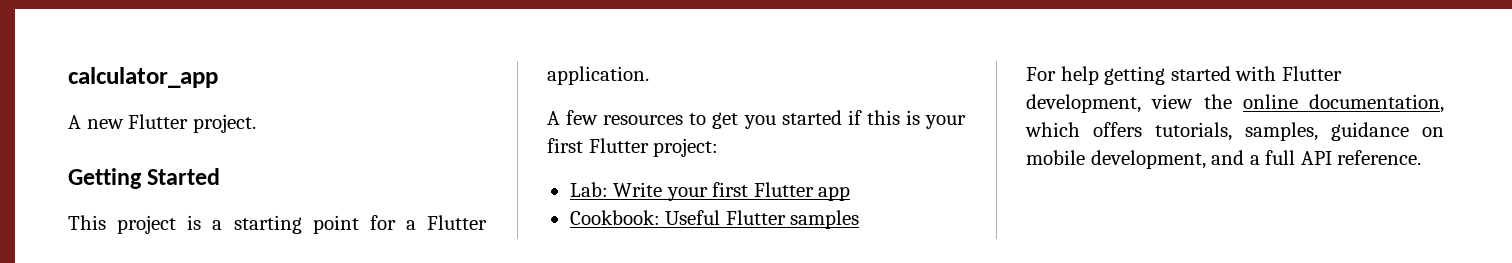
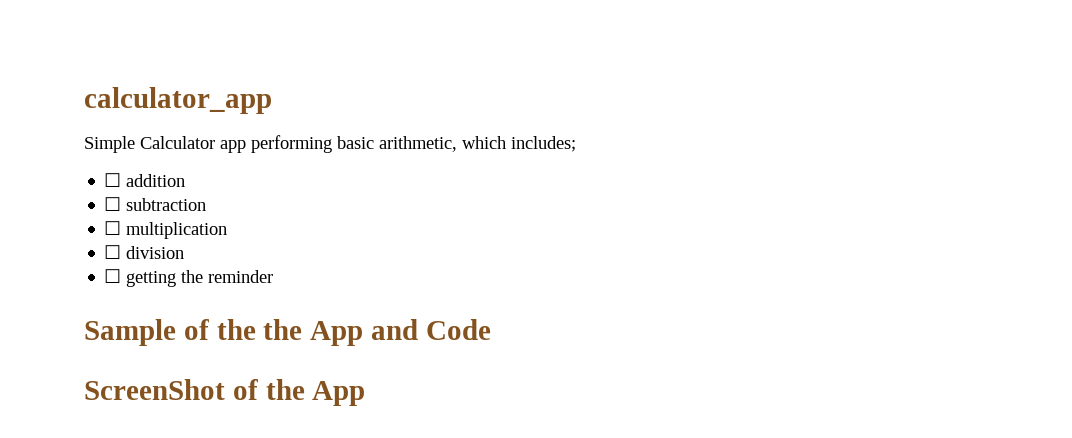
[68,114,256,133] [68,168,221,189] [68,215,487,234] [547,66,649,85] [547,110,966,129] [547,138,719,157] [569,182,851,201] [569,210,860,229] [1026,66,1342,85] [1026,94,1444,113] [1025,122,1444,141] [1026,150,1422,169] A new Flutter project. // Getting Started // This project is a starting point for a Flutter application. // A few resources to get you started if this is your first Flutter project: // Lab: Write your first Flutter app // Cookbook: Useful Flutter samples // For help getting started with Flutter development, view the online documentation, which offers tutorials, samples, guidance on mobile development, and a full API reference. -> [84,135,576,153] [104,173,186,187] [104,197,207,211] [104,221,228,239] [104,245,185,259] [104,269,274,287] [84,319,491,346] [84,379,366,406] Simple Calculator app performing basic arithmetic, which includes; // ☐ addition // ☐ subtraction // ☐ multiplication // ☐ division // ☐ getting the reminder // Sample of the the App and Code // ScreenShot of the App

